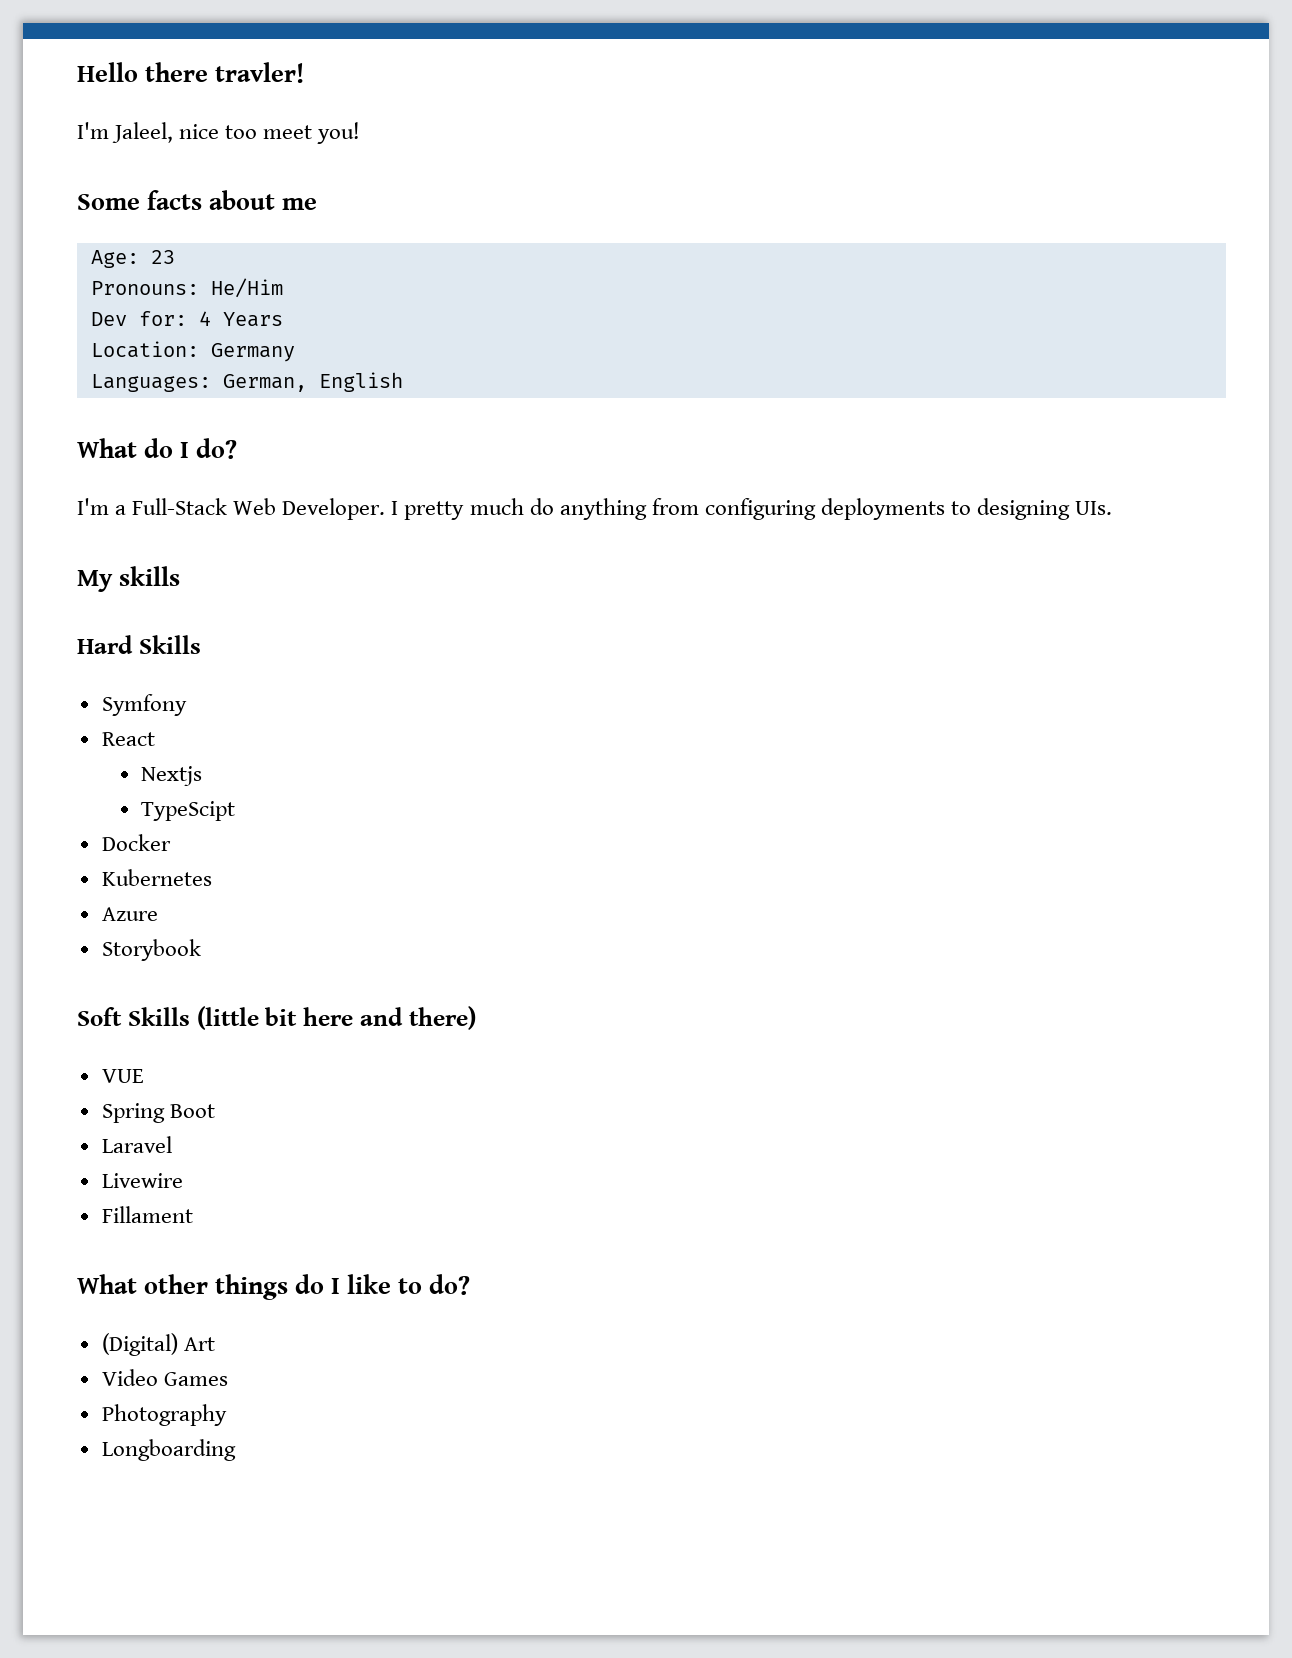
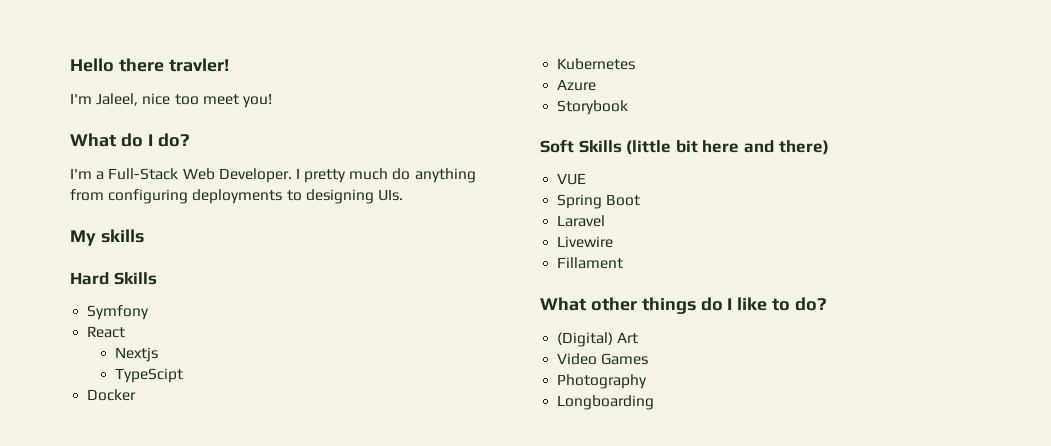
[77,190,318,210] [90,250,175,268] [90,278,283,298] [90,311,283,327] [90,341,295,362] [90,372,403,392] // Some facts about me // Age: 23 // Pronouns: He/Him // Dev for: 4 Years // Location: Germany // Languages: German, English -> (272, 100) none

